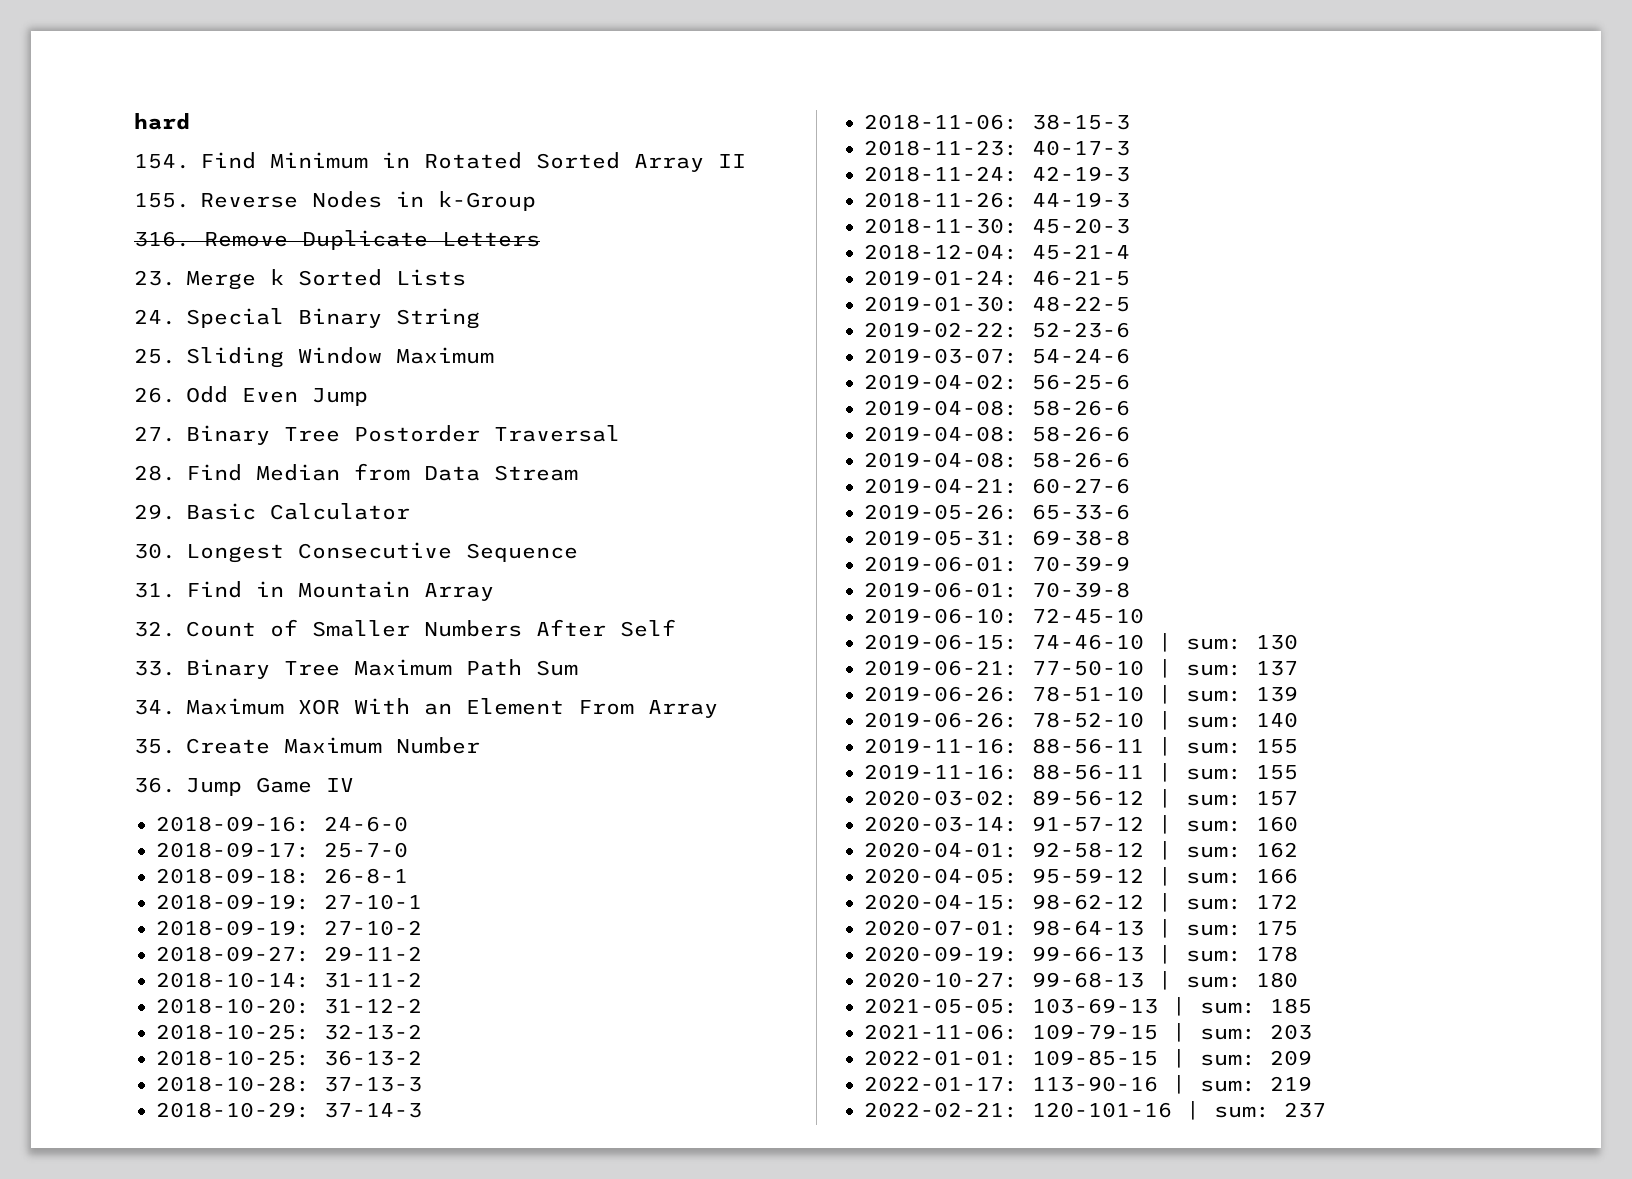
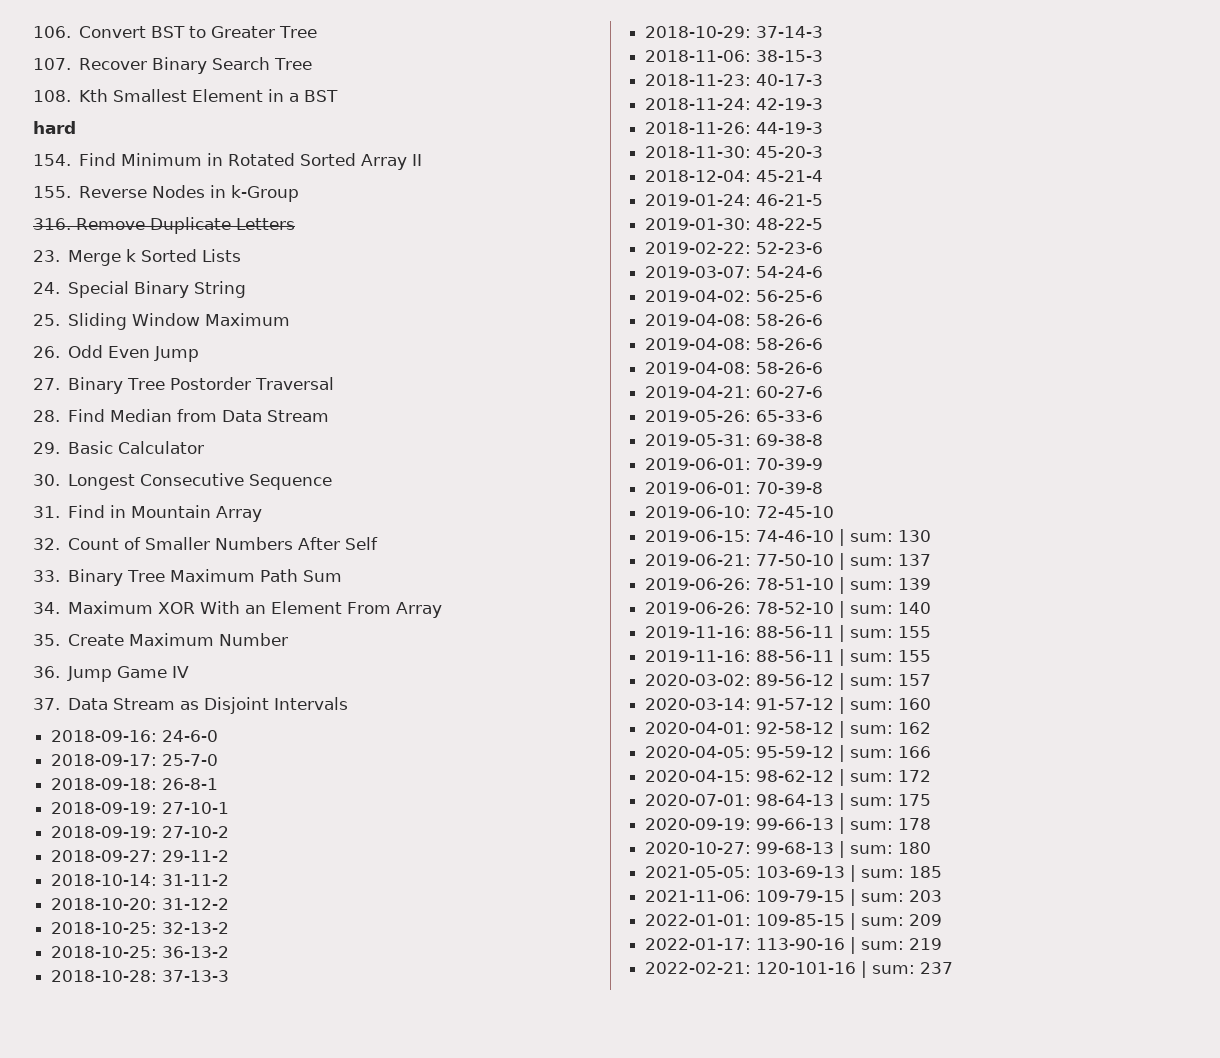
(134, 121) none -> [33,26,318,38] [33,57,313,74] [33,89,339,102] 106. Convert BST to Greater Tree // 107. Recover Binary Search Tree // 108. Kth Smallest Element in a BST //
(354, 785) none -> [33,697,349,714] // 37. Data Stream as Disjoint Intervals

